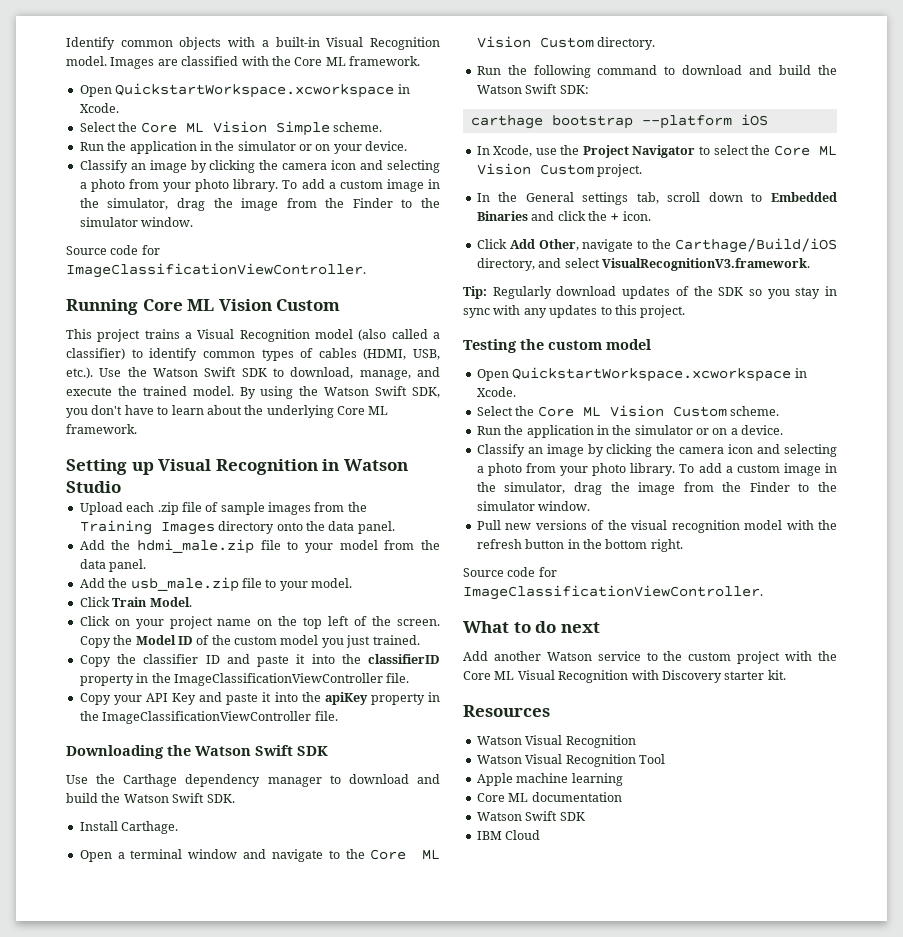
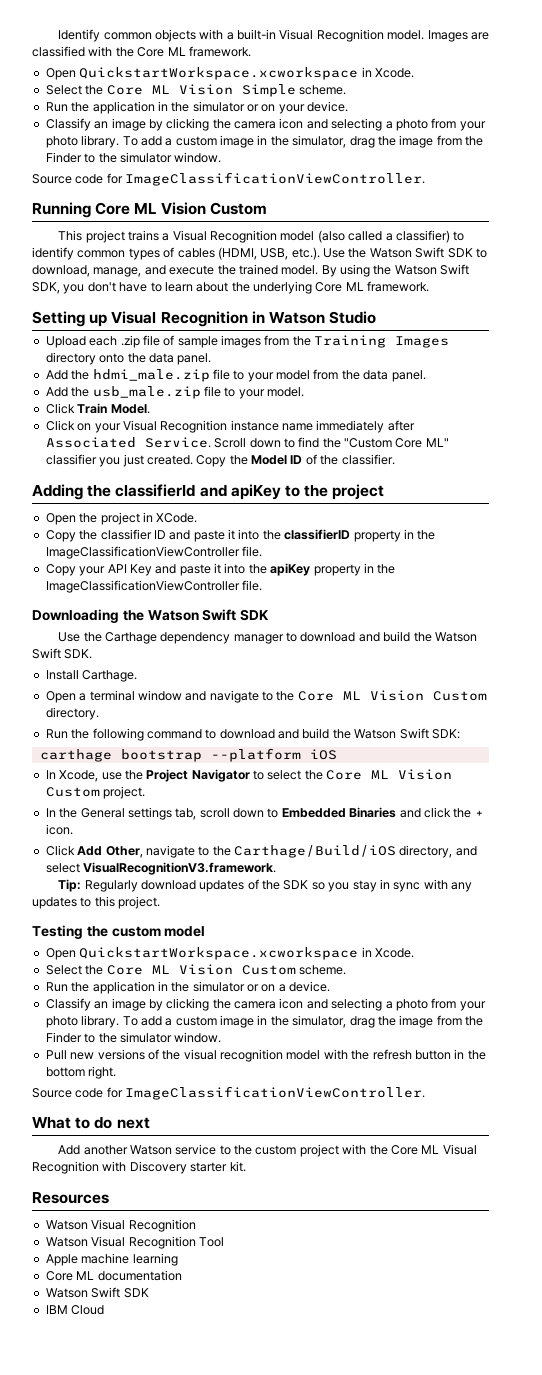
[169,616,441,629] project name on the top left of the screen. -> [122,420,415,433] [45,437,449,448] [45,454,193,467] Visual Recognition instance name immediately after Associated Service. Scroll down to find the "Custom Core ML" classifier you just created.
[234,635,420,648] custom model you just trained. -> [341,454,395,465] [32,484,385,500] [45,512,198,525] classifier. // Adding the classifierId and apiKey to the project // Open the project in XCode.

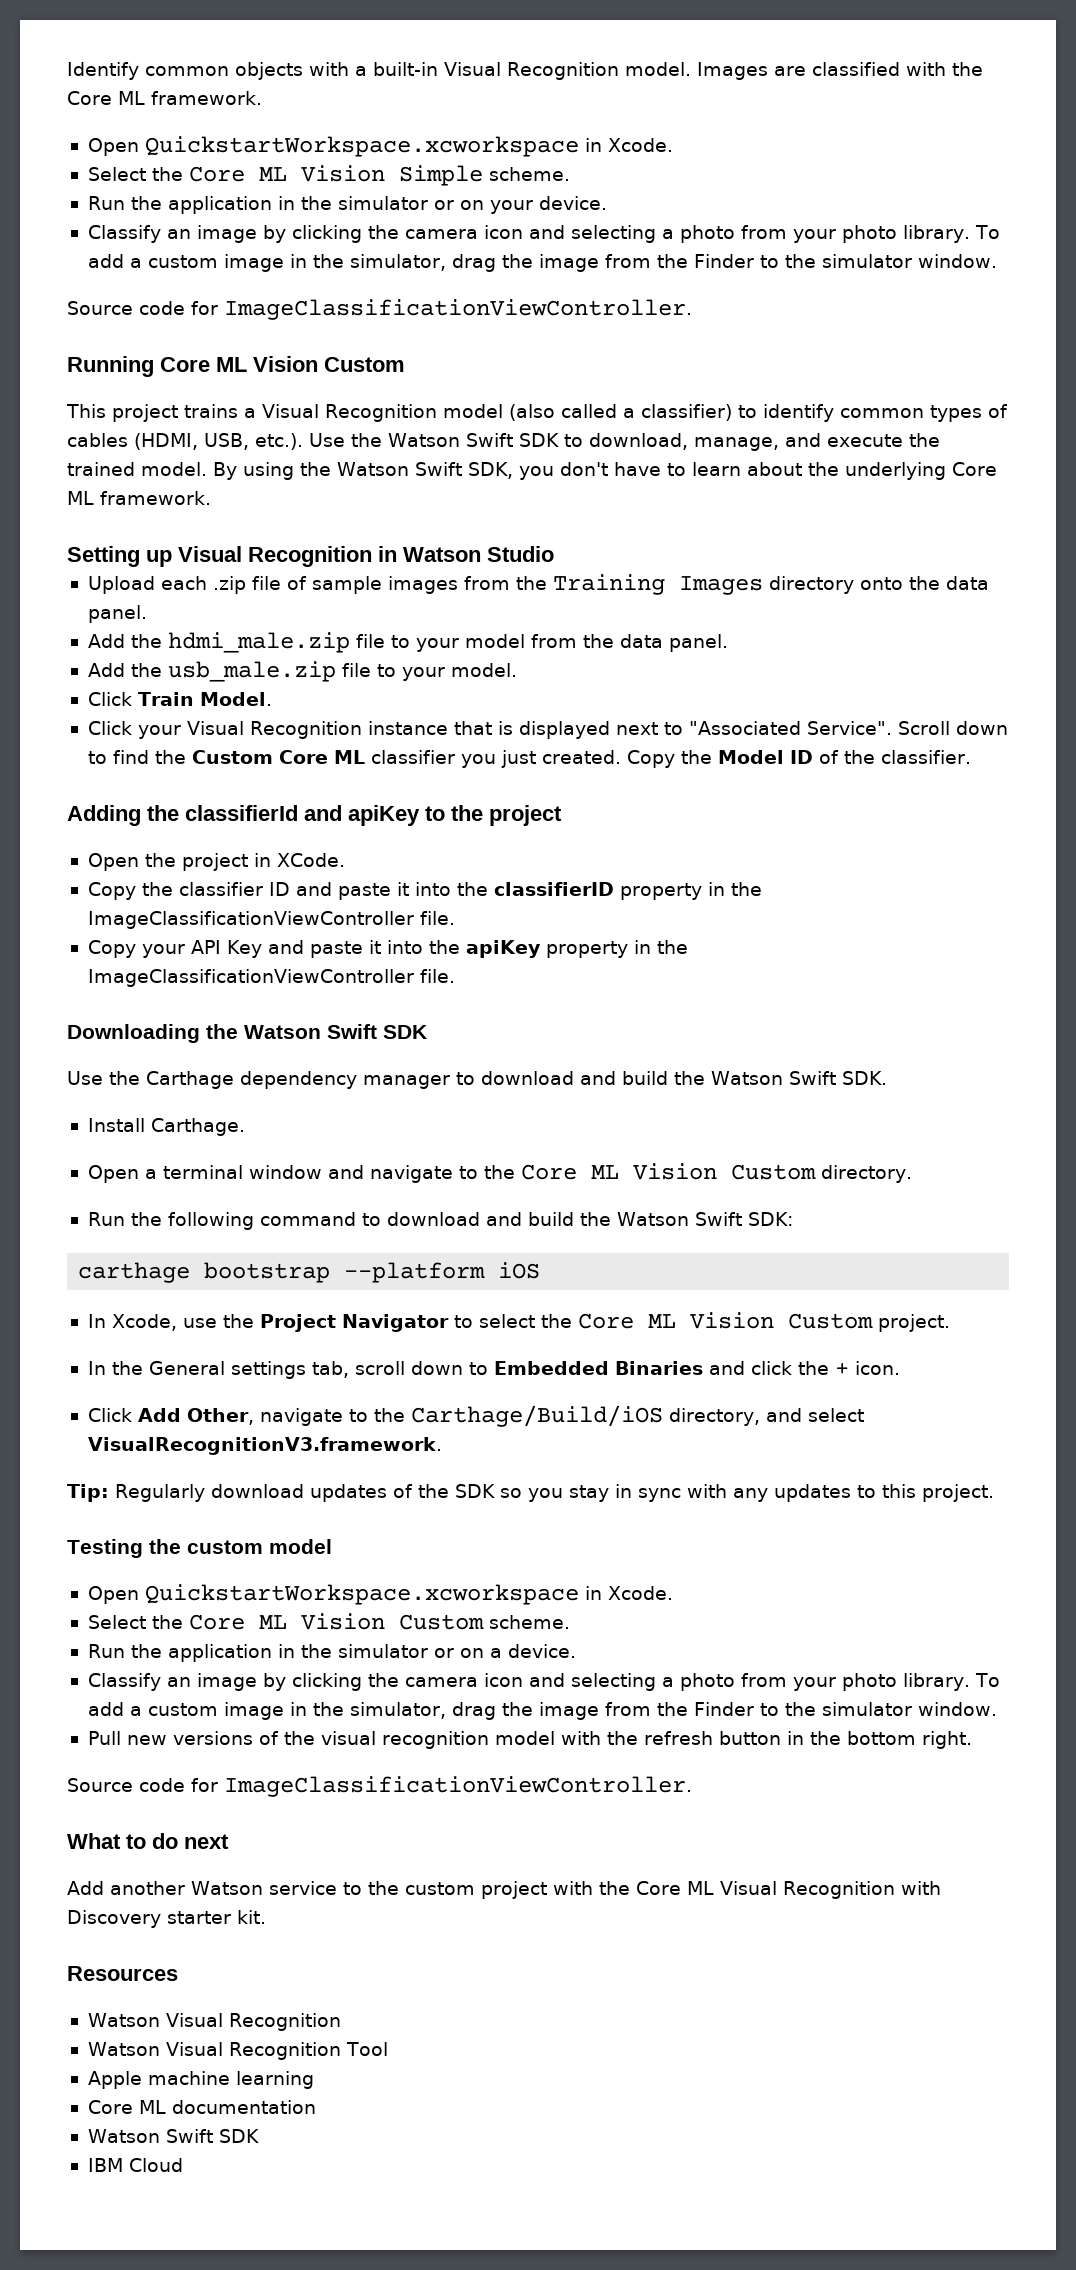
[77,423,92,431] on -> (132, 728) none
[282,420,415,433] [45,437,211,448] name immediately after Associated Service. -> [453,721,892,739] that is displayed next to "Associated Service".
[344,438,449,448] "Custom Core ML" -> [191,750,365,764] Custom Core ML

